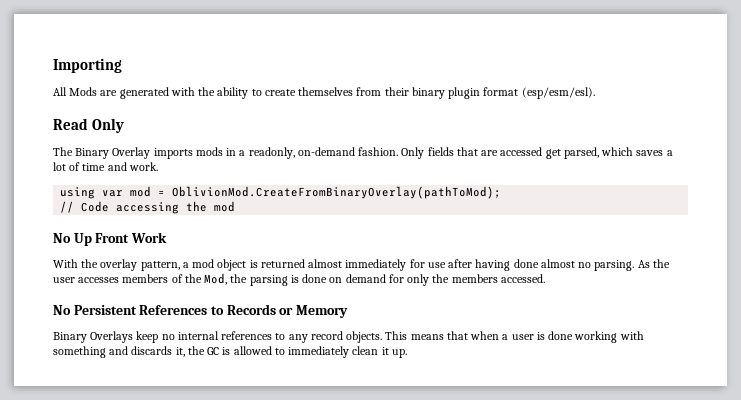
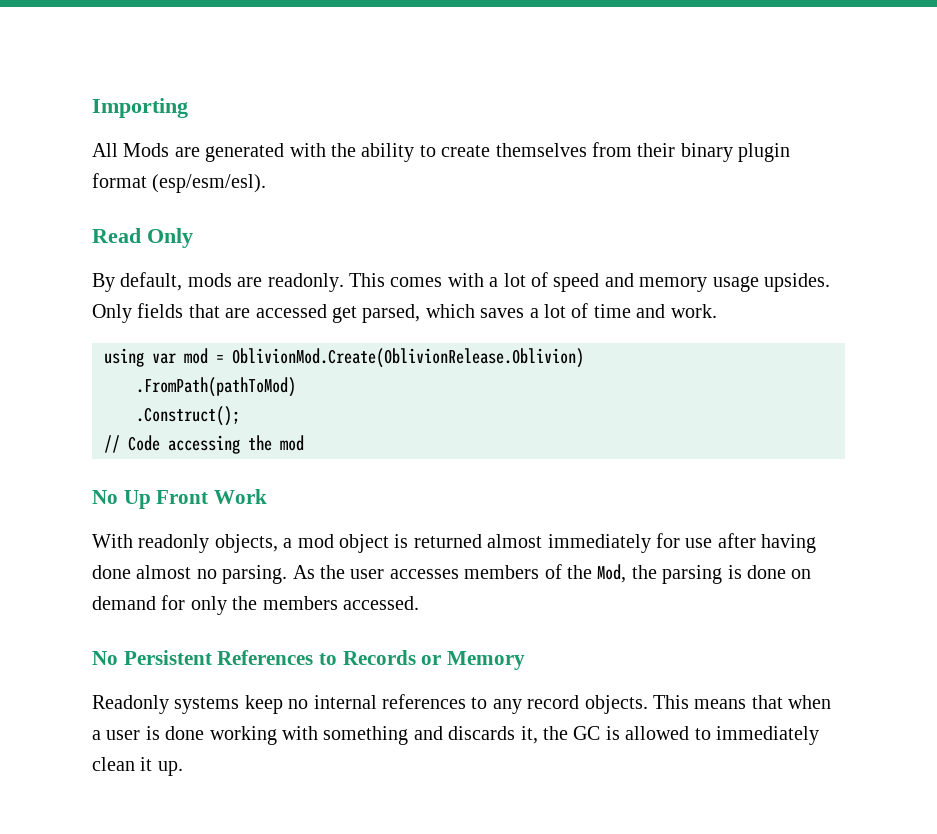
[53,147,399,159] The Binary Overlay imports mods in a readonly, on-demand fashion. -> [92,272,830,292] By default, mods are readonly. This comes with a lot of speed and memory usage upsides.
[172,186,502,199] OblivionMod.CreateFromBinaryOverlay(pathToMod); -> [232,348,584,368] [136,377,296,397] [136,406,240,426] OblivionMod.Create(OblivionRelease.Oblivion) // .FromPath(pathToMod) // .Construct();
[81,259,180,271] the overlay pattern, -> [138,534,278,553] readonly objects,
[53,331,134,343] Binary Overlays -> [92,695,240,714] Readonly systems

